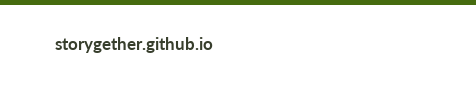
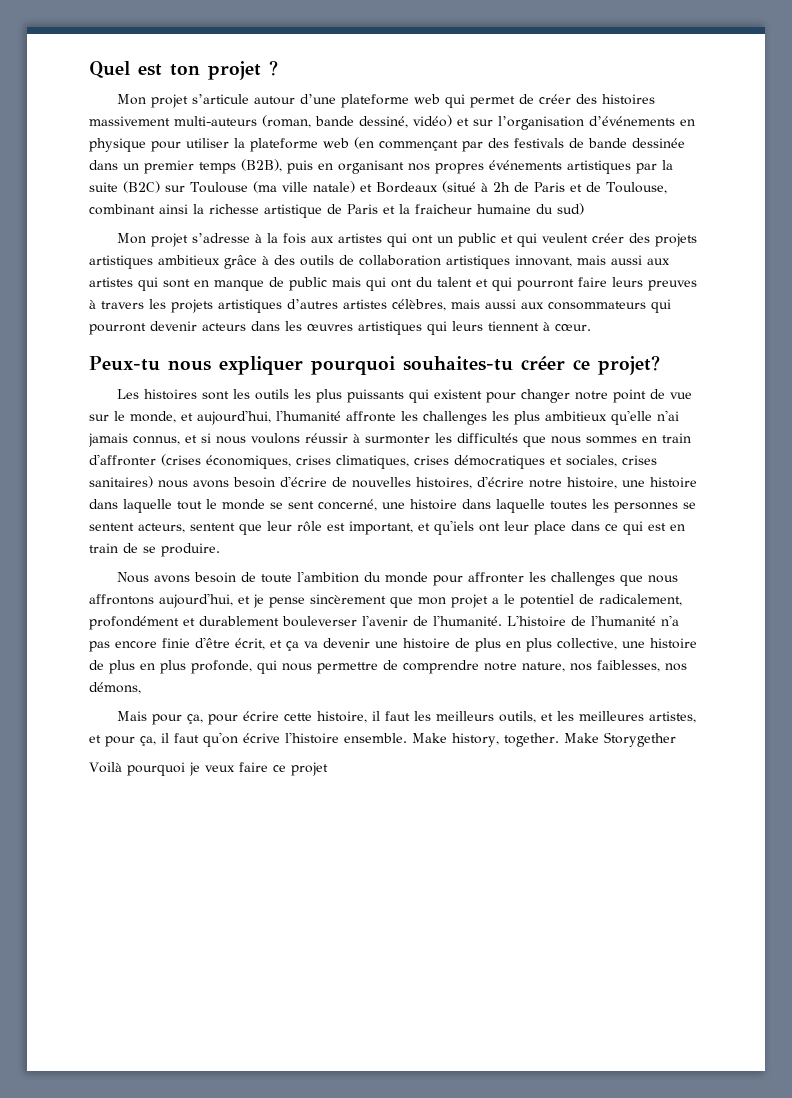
[55,37,213,53] storygether.github.io -> [89,60,278,80] [116,94,655,108] [89,115,695,130] [89,137,685,152] [89,159,673,174] [89,181,667,194] [89,203,584,218] [116,233,697,247] [89,255,670,269] [89,277,697,291] [89,299,671,313] [89,321,591,335] [89,355,660,375] [116,389,692,403] [89,410,679,425] [88,433,691,447] [89,454,657,469] [89,476,697,489] [89,499,696,513] [89,520,685,535] [89,543,220,557] [116,571,678,586] [89,593,682,608] [89,615,679,630] [89,637,697,652] [89,660,687,674] [89,682,141,694] [116,711,696,725] [89,732,676,747] [89,762,328,776] Quel est ton projet ? // Mon projet s’articule autour d’une plateforme web qui permet de créer des histoires massivement multi-auteurs (roman, bande dessiné, vidéo) et sur l’organisation d’événements en physique pour utiliser la plateforme web (en commençant par des festivals de bande dessinée dans un premier temps (B2B), puis en organisant nos propres événements artistiques par la suite (B2C) sur Toulouse (ma ville natale) et Bordeaux (situé à 2h de Paris et de Toulouse, combinant ainsi la richesse artistique de Paris et la fraicheur humaine du sud) // Mon projet s’adresse à la fois aux artistes qui ont un public et qui veulent créer des projets artistiques ambitieux grâce à des outils de collaboration artistiques innovant, mais aussi aux artistes qui sont en manque de public mais qui ont du talent et qui pourront faire leurs preuves à travers les projets artistiques d’autres artistes célèbres, mais aussi aux consommateurs qui pourront devenir acteurs dans les œuvres artistiques qui leurs tiennent à cœur. // Peux-tu nous expliquer pourquoi souhaites-tu créer ce projet? // Les histoires sont les outils les plus puissants qui existent pour changer notre point de vue sur le monde, et aujourd'hui, l'humanité affronte les challenges les plus ambitieux qu'elle n'ai jamais connus, et si nous voulons réussir à surmonter les difficultés que nous sommes en train d'affronter (crises économiques, crises climatiques, crises démocratiques et sociales, crises sanitaires) nous avons besoin d'écrire de nouvelles histoires, d'écrire notre histoire, une histoire dans laquelle tout le monde se sent concerné, une histoire dans laquelle toutes les personnes se sentent acteurs, sentent que leur rôle est important, et qu'iels ont leur place dans ce qui est en train de se produire. // Nous avons besoin de toute l'ambition du monde pour affronter les challenges que nous affrontons aujourd'hui, et je pense sincèrement que mon projet a le potentiel de radicalement, profondément et durablement bouleverser l'avenir de l'humanité. L'histoire de l'humanité n'a pas encore finie d'être écrit, et ça va devenir une histoire de plus en plus collective, une histoire de plus en plus profonde, qui nous permettre de comprendre notre nature, nos faiblesses, nos démons, // Mais pour ça, pour écrire cette histoire, il faut les meilleurs outils, et les meilleures artistes, et pour ça, il faut qu'on écrive l'histoire ensemble. Make history, together. Make Storygether // Voilà pourquoi je veux faire ce projet

